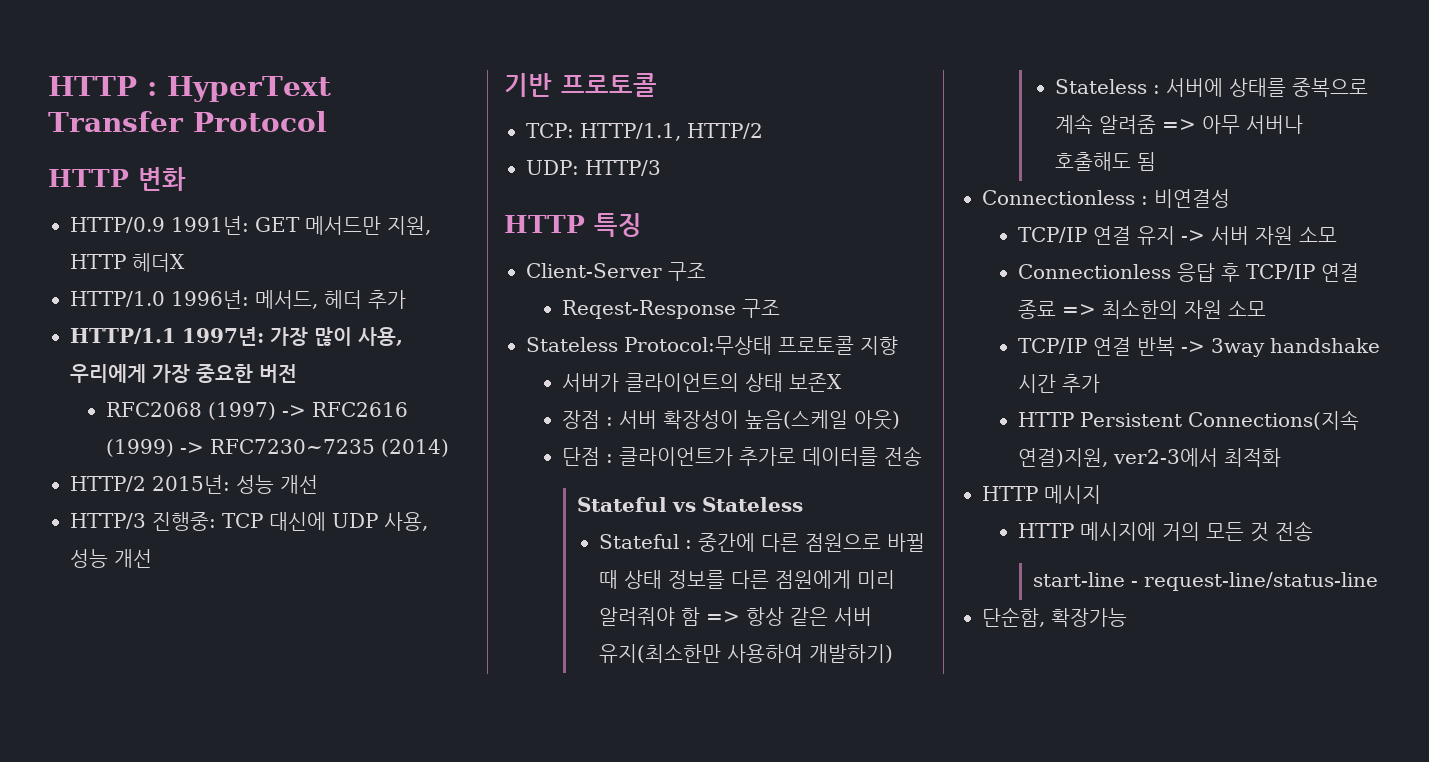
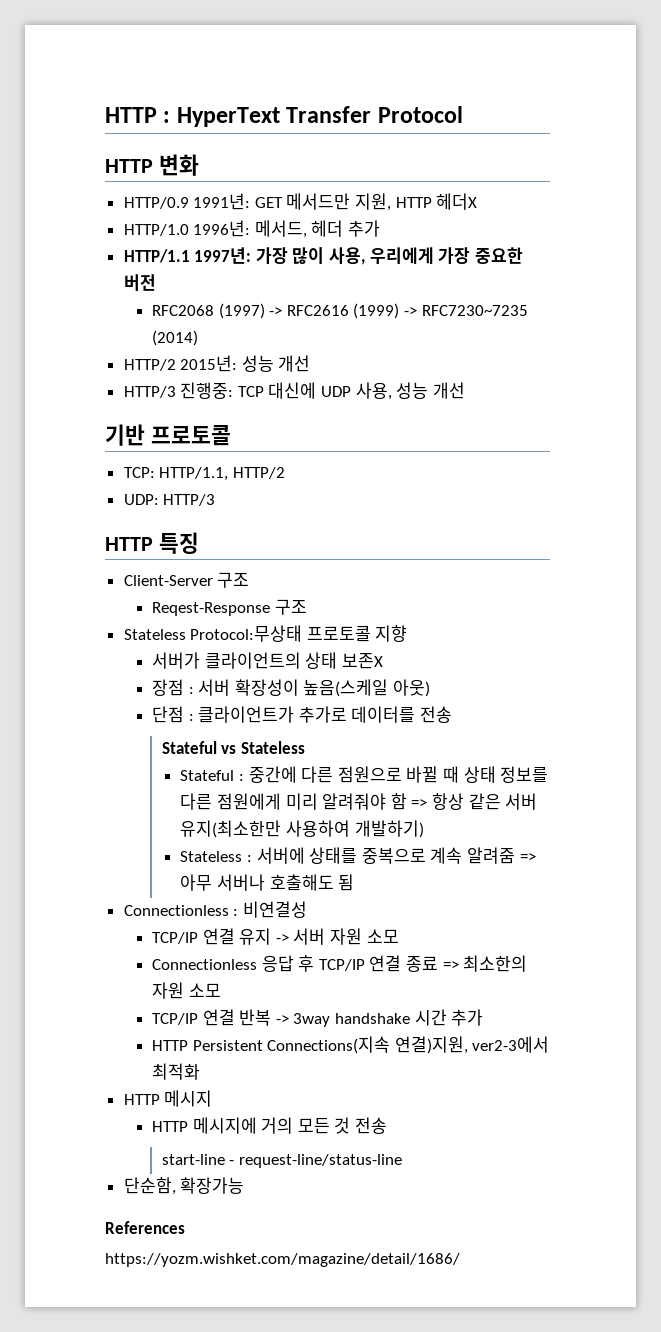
(1127, 617) none -> [105,1221,185,1234] [105,1253,460,1267] // References // https://yozm.wishket.com/magazine/detail/1686/

